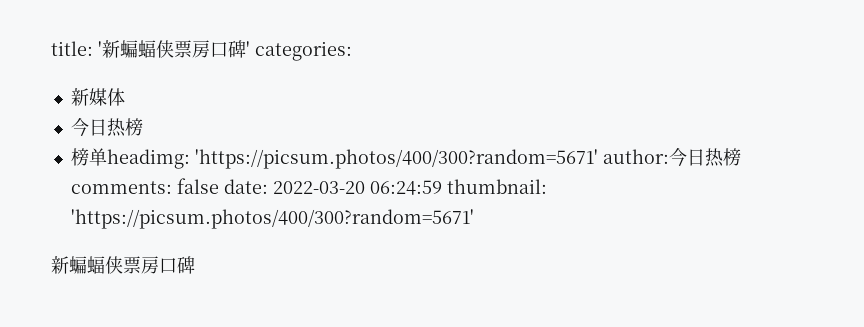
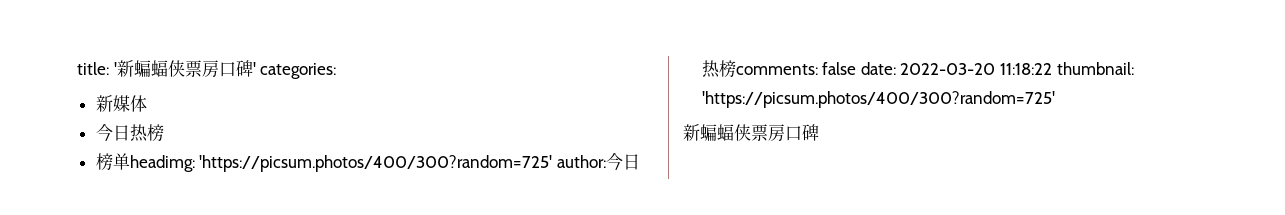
[194,149,598,169] 'https://picsum.photos/400/300?random=5671' -> [199,155,553,172] 'https://picsum.photos/400/300?random=725'
[369,179,547,195] [70,209,474,229] 06:24:59 thumbnail: 'https://picsum.photos/400/300?random=5671' -> [1000,62,1134,75] [701,91,1055,108] 11:18:22 thumbnail: 'https://picsum.photos/400/300?random=725'

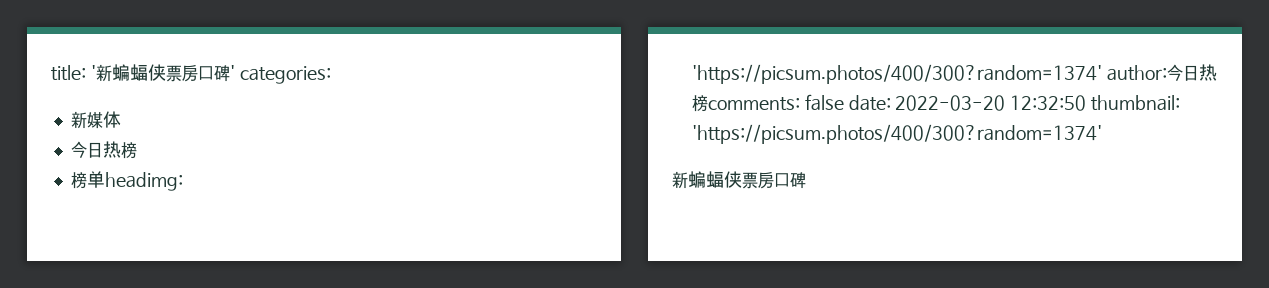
[199,155,553,172] 'https://picsum.photos/400/300?random=725' -> [691,64,1102,84] 'https://picsum.photos/400/300?random=1374'
[1000,62,1134,75] [701,91,1055,108] 11:18:22 thumbnail: 'https://picsum.photos/400/300?random=725' -> [1010,95,1181,111] [691,124,1102,144] 12:32:50 thumbnail: 'https://picsum.photos/400/300?random=1374'

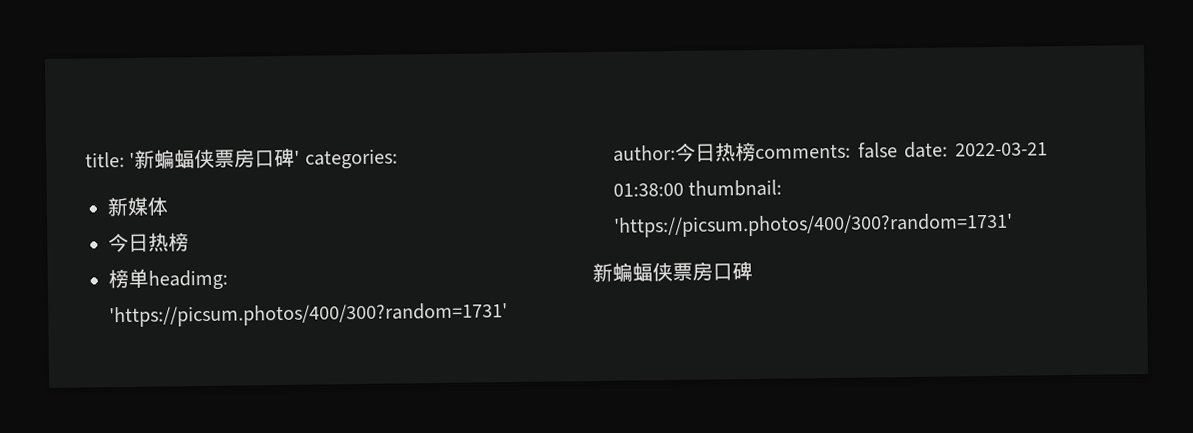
[691,64,1102,84] 'https://picsum.photos/400/300?random=1374' -> [109,302,508,328] 'https://picsum.photos/400/300?random=1731'
[895,95,1181,111] [691,124,1102,144] 2022-03-20 12:32:50 thumbnail: 'https://picsum.photos/400/300?random=1374' -> [955,142,1048,157] [613,179,783,197] [614,212,1013,238] 2022-03-21 01:38:00 thumbnail: 'https://picsum.photos/400/300?random=1731'

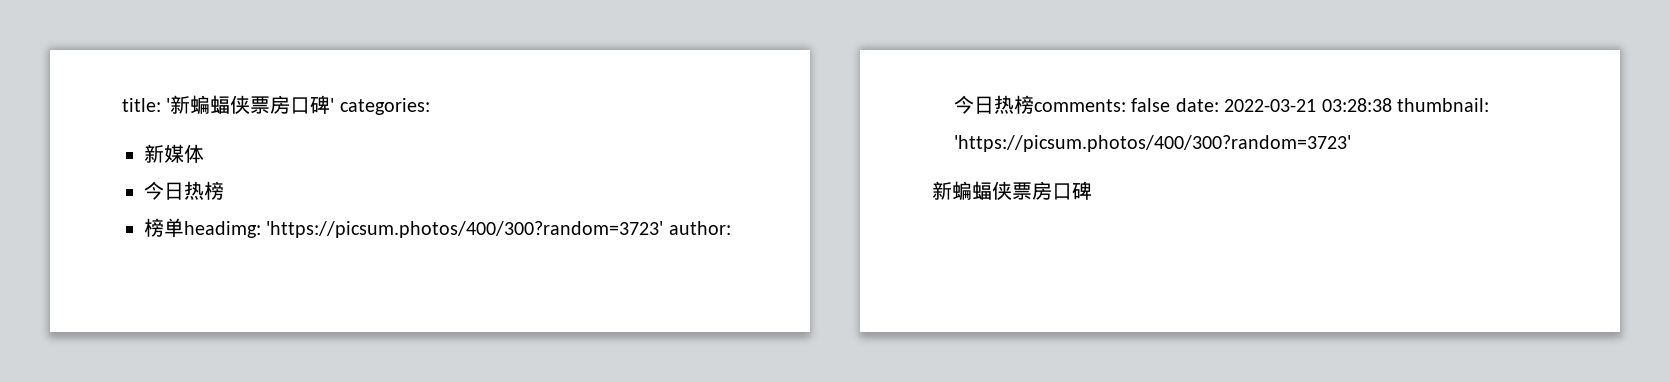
[109,302,508,328] 'https://picsum.photos/400/300?random=1731' -> [266,221,664,238] 'https://picsum.photos/400/300?random=3723'
[613,179,783,197] [614,212,1013,238] 01:38:00 thumbnail: 'https://picsum.photos/400/300?random=1731' -> [1321,98,1489,112] [954,135,1351,152] 03:28:38 thumbnail: 'https://picsum.photos/400/300?random=3723'

